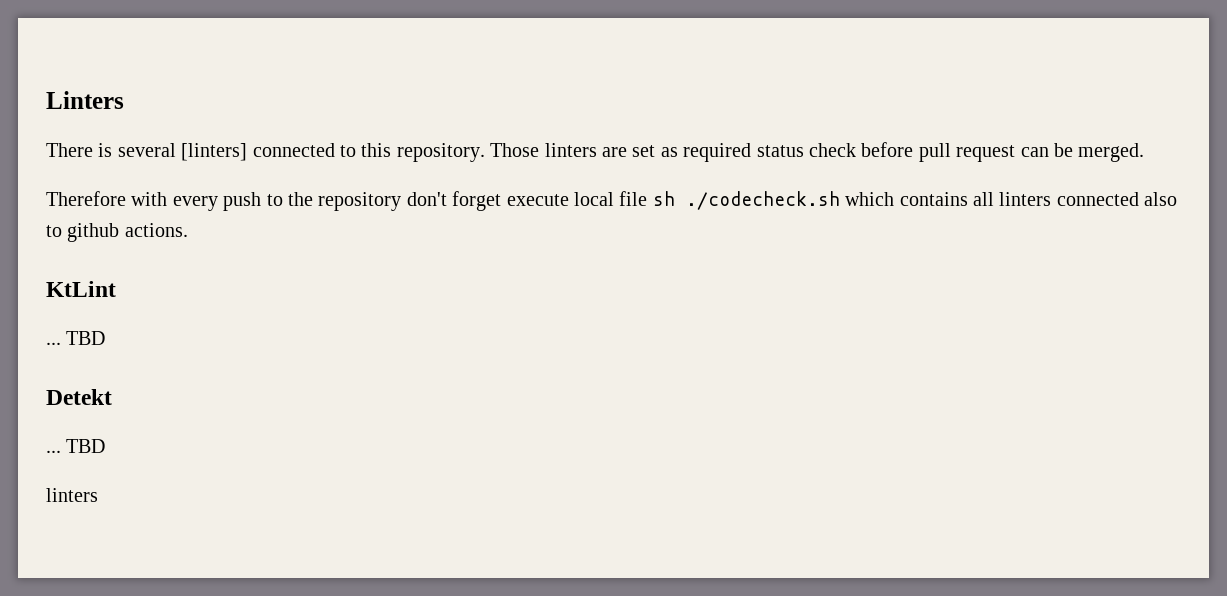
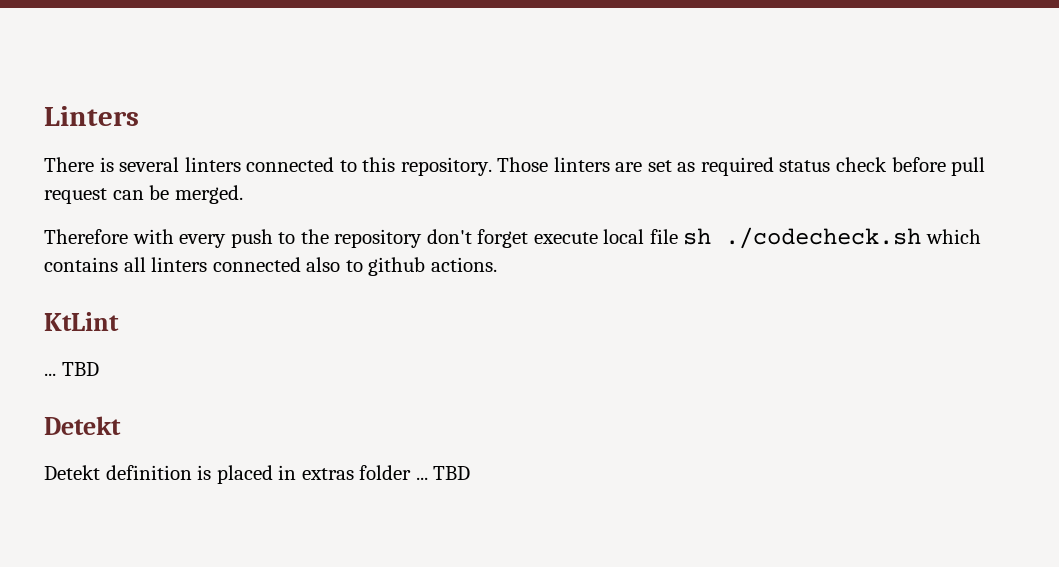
[181,143,248,161] [linters] -> [184,157,241,172] linters
[46,439,106,453] [46,488,98,502] ... TBD // linters -> [44,465,471,484] Detekt definition is placed in extras folder ... TBD

